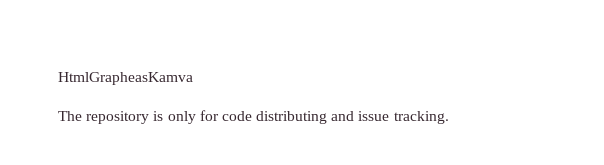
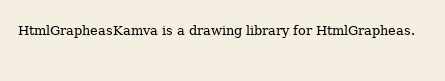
[58,110,449,124] // The repository is only for code distributing and issue tracking. -> [162,25,415,38] is a drawing library for HtmlGrapheas.

